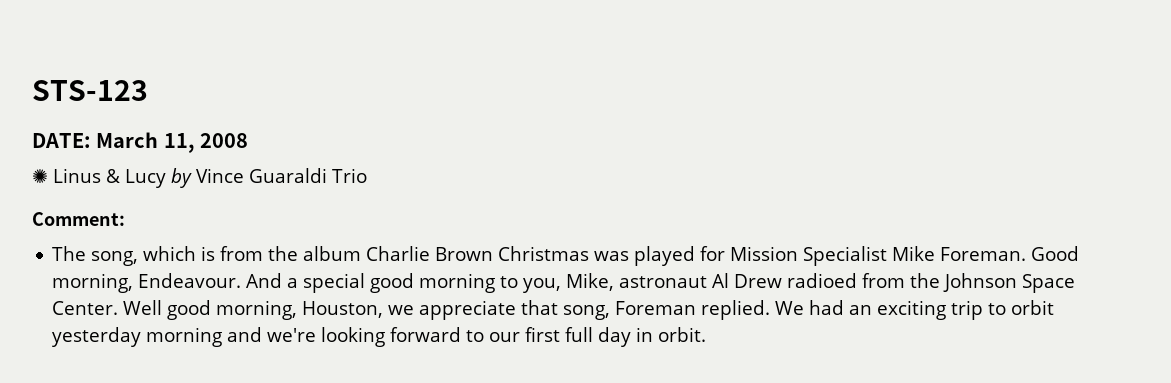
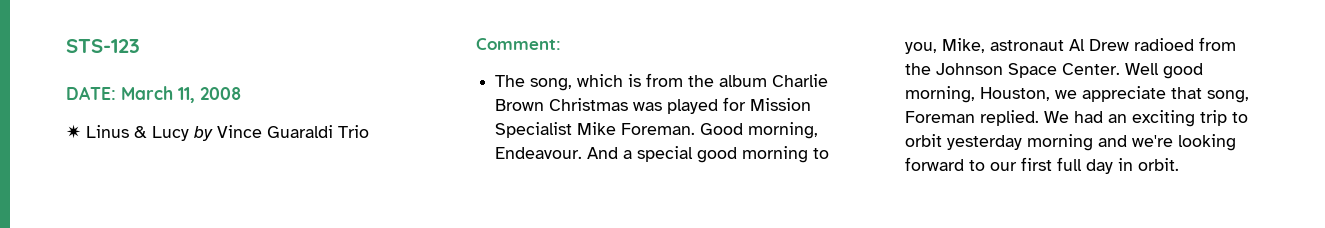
[32,169,48,183] ✺ -> [66,124,81,139] ✷

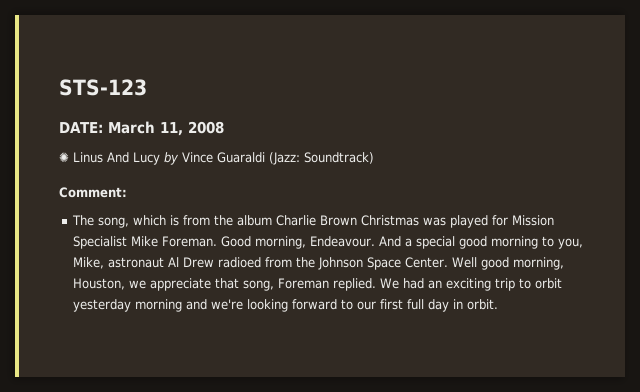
[66,124,147,139] ✷ Linus & -> [59,152,129,163] ✺ Linus And
[338,125,369,138] Trio -> [269,152,374,165] (Jazz: Soundtrack)

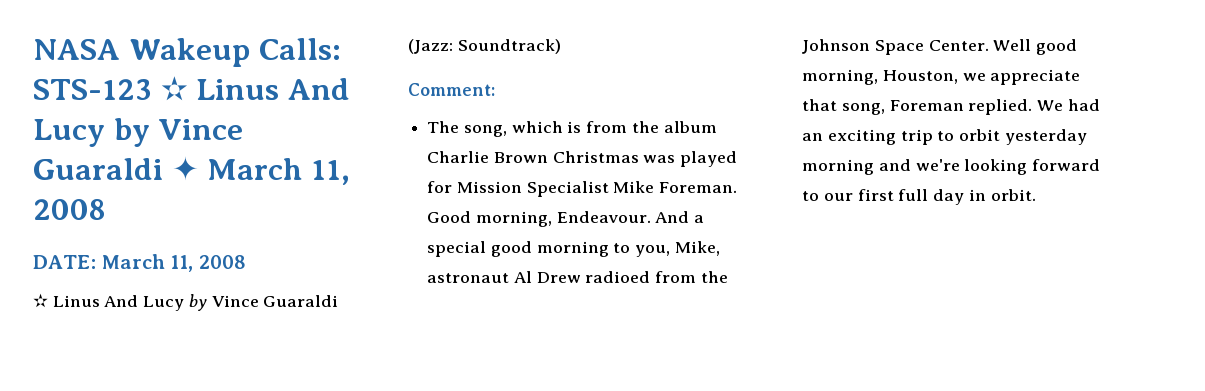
[59,79,147,96] STS-123 -> [33,38,341,67] [33,76,350,101] [33,118,244,147] [33,156,350,185] [33,199,106,220] NASA Wakeup Calls: STS-123 ✫ Linus And Lucy by Vince Guaraldi ✦ March 11, 2008
[59,152,69,162] ✺ -> [33,293,48,308] ✫

